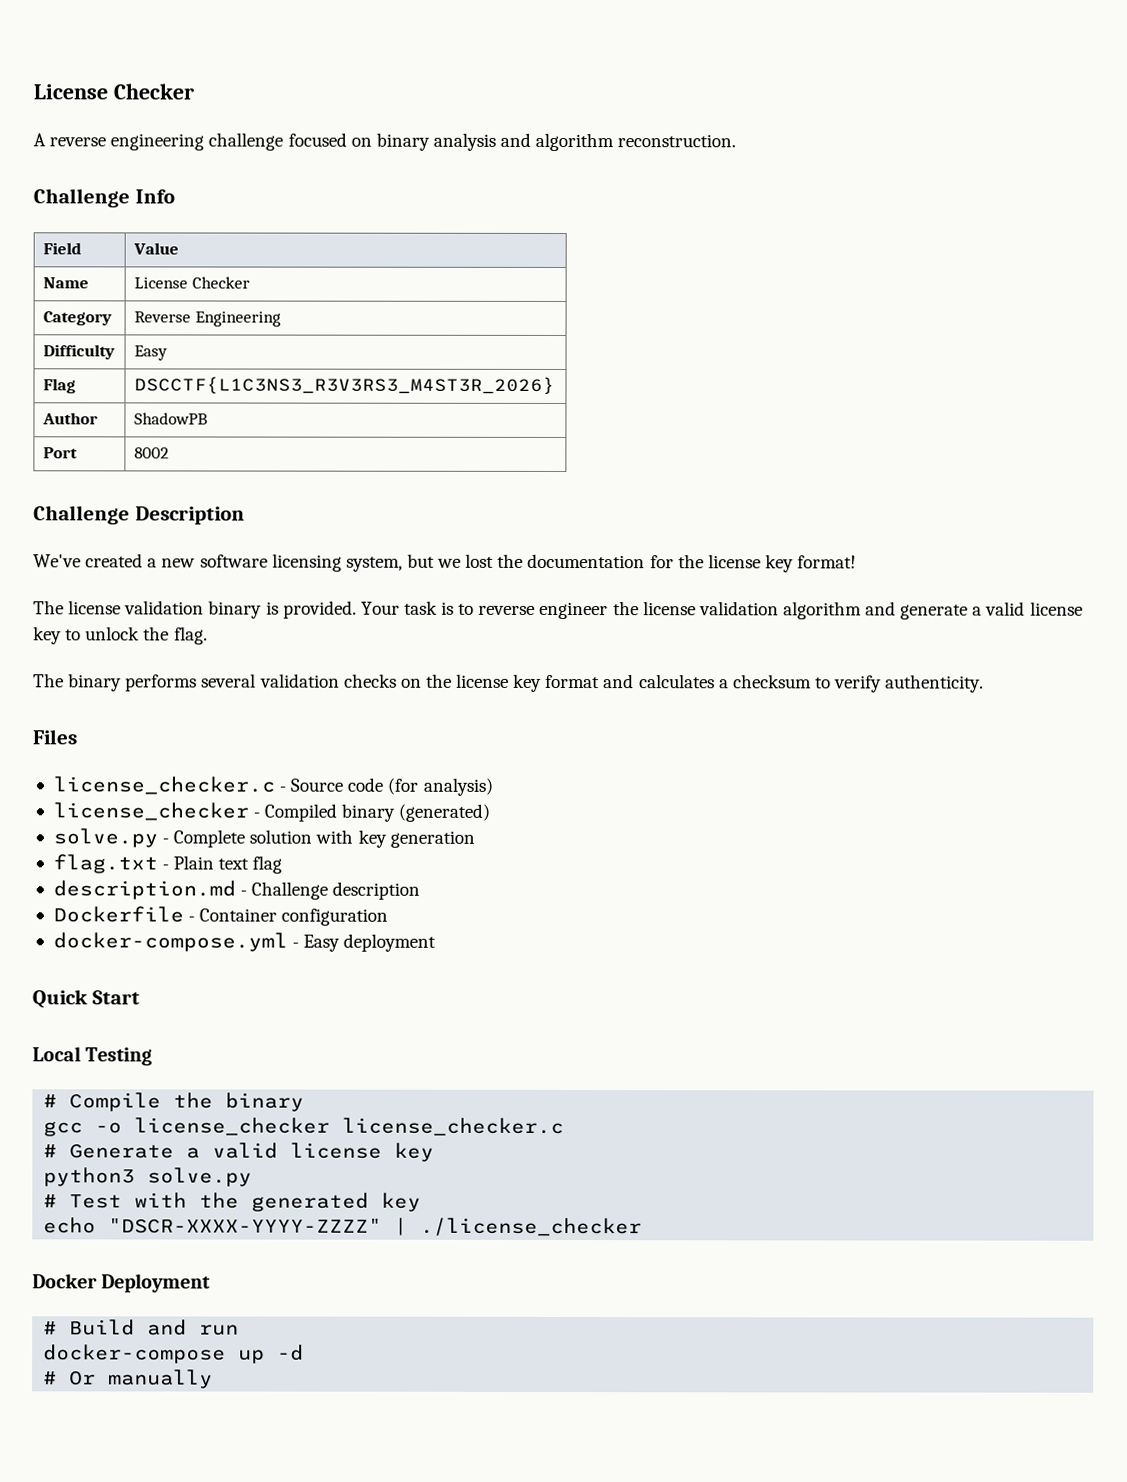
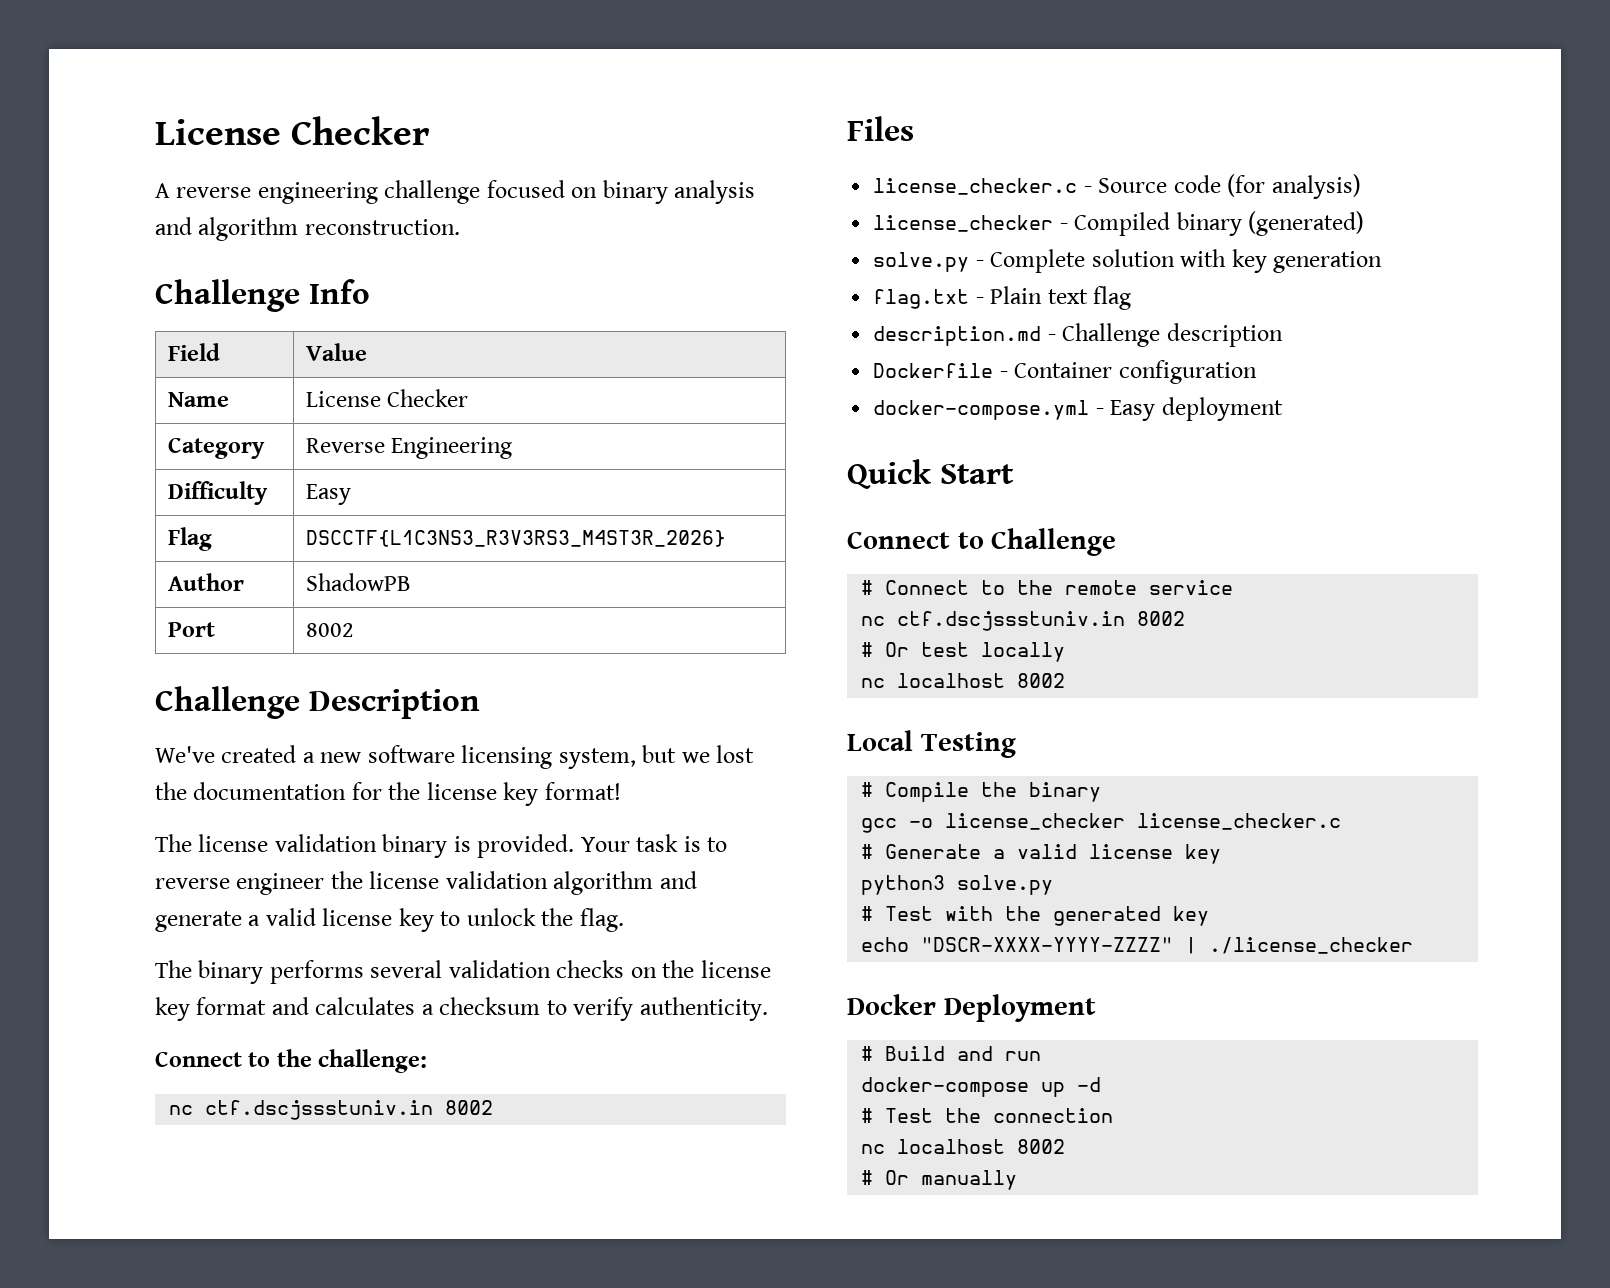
(985, 683) none -> [155,1049,428,1073] [169,1100,494,1120] // Connect to the challenge: // nc ctf.dscjssstuniv.in 8002
(140, 997) none -> [847,528,1117,556] [861,580,1234,595] [861,611,1186,631] [861,642,1066,662] [861,673,1066,688] // Connect to Challenge // # Connect to the remote service // nc ctf.dscjssstuniv.in 8002 // # Or test locally // nc localhost 8002
(305, 1352) none -> [861,1108,1114,1123] [861,1139,1066,1154] // # Test the connection // nc localhost 8002

